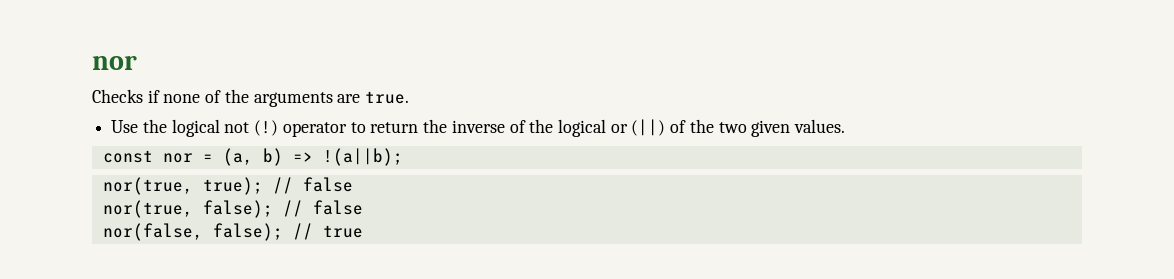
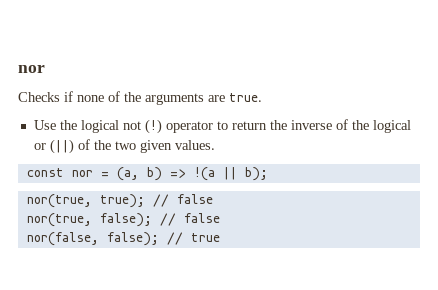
[322,148,403,166] !(a||b); -> [193,167,268,181] !(a || b);

